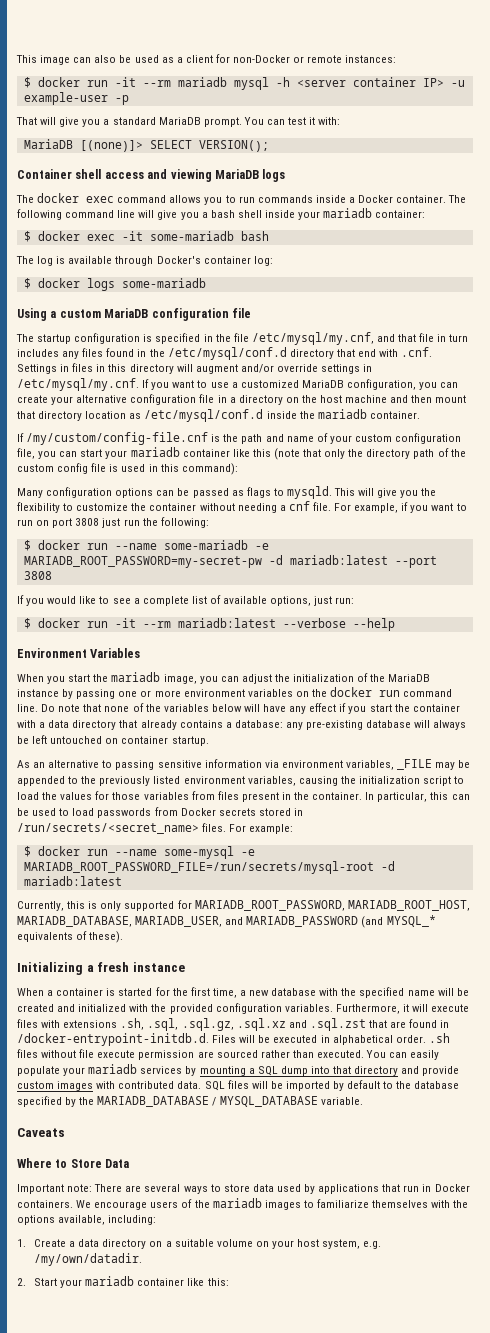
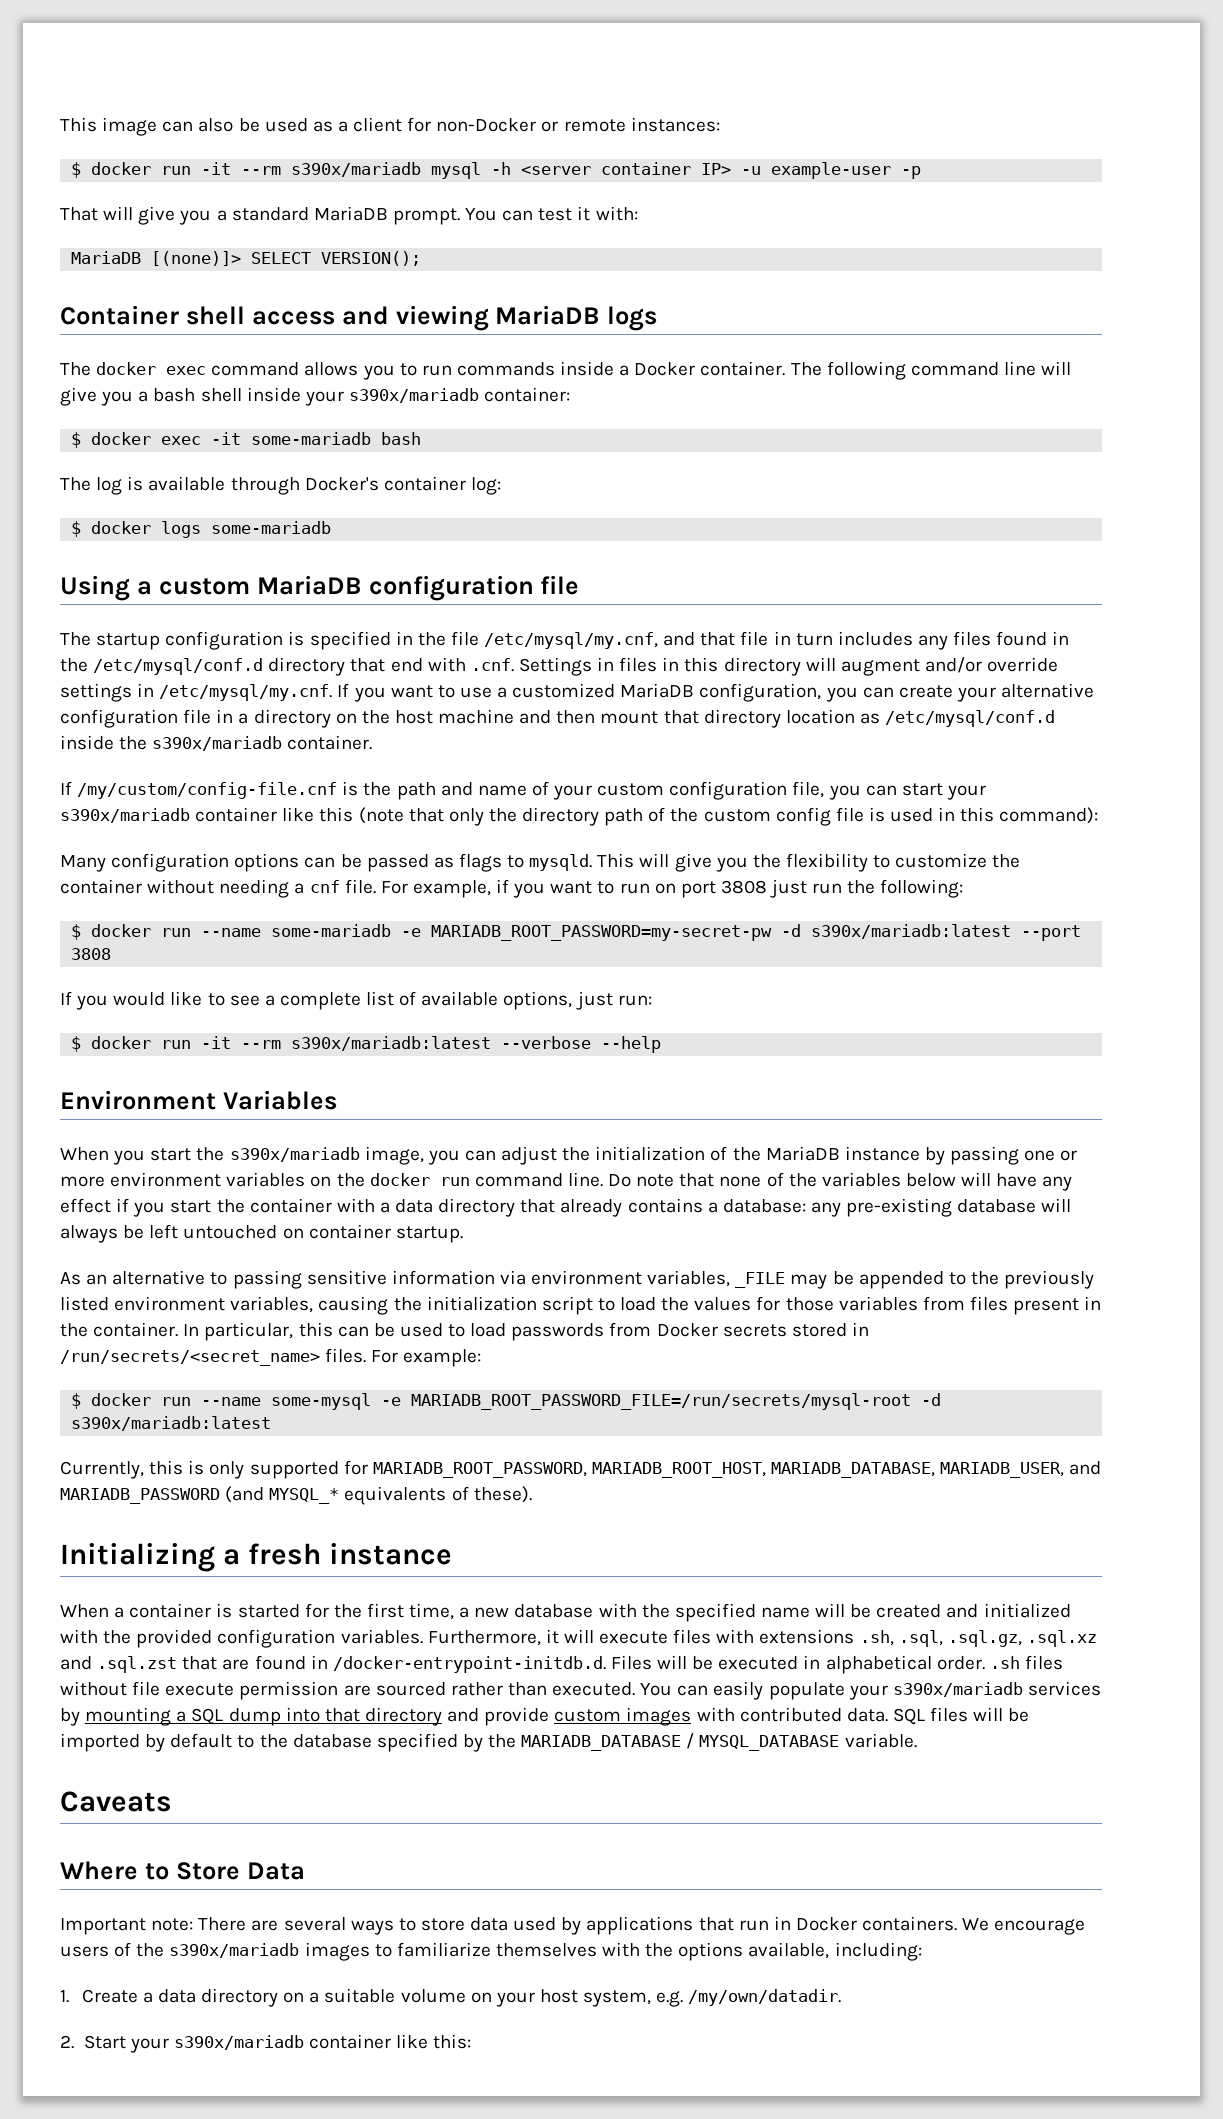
[177,77,227,87] mariadb -> [291,162,422,177] s390x/mariadb
[323,208,373,218] mariadb -> [348,388,479,403] s390x/mariadb
[317,409,367,419] mariadb -> [152,736,283,751] s390x/mariadb
[130,447,180,457] mariadb -> [60,808,190,823] s390x/mariadb
[289,555,388,565] mariadb:latest -> [811,924,1012,939] s390x/mariadb:latest
[177,618,276,628] mariadb:latest -> [291,1036,492,1051] s390x/mariadb:latest
[111,672,161,682] mariadb -> [229,1147,360,1162] s390x/mariadb
[23,876,122,886] mariadb:latest -> [71,1416,272,1431] s390x/mariadb:latest
[88,1064,138,1074] mariadb -> [892,1682,1023,1697] s390x/mariadb
[212,1198,262,1208] mariadb -> [169,1943,300,1958] s390x/mariadb
[85,1276,135,1286] mariadb -> [173,2035,304,2050] s390x/mariadb

